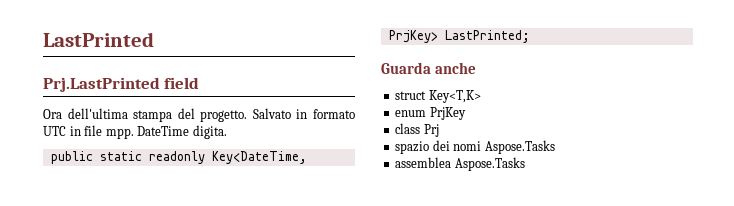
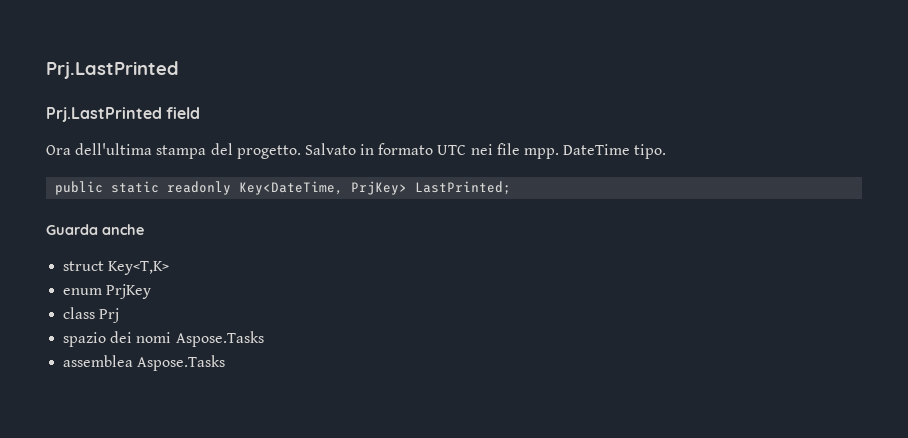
[43,32,154,47] LastPrinted -> [46,61,179,79] Prj.LastPrinted
[69,126,81,136] in -> [470,144,493,155] nei
[192,125,227,139] digita. -> [634,144,667,159] tipo.

